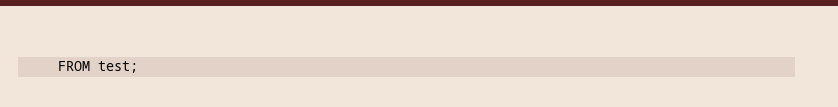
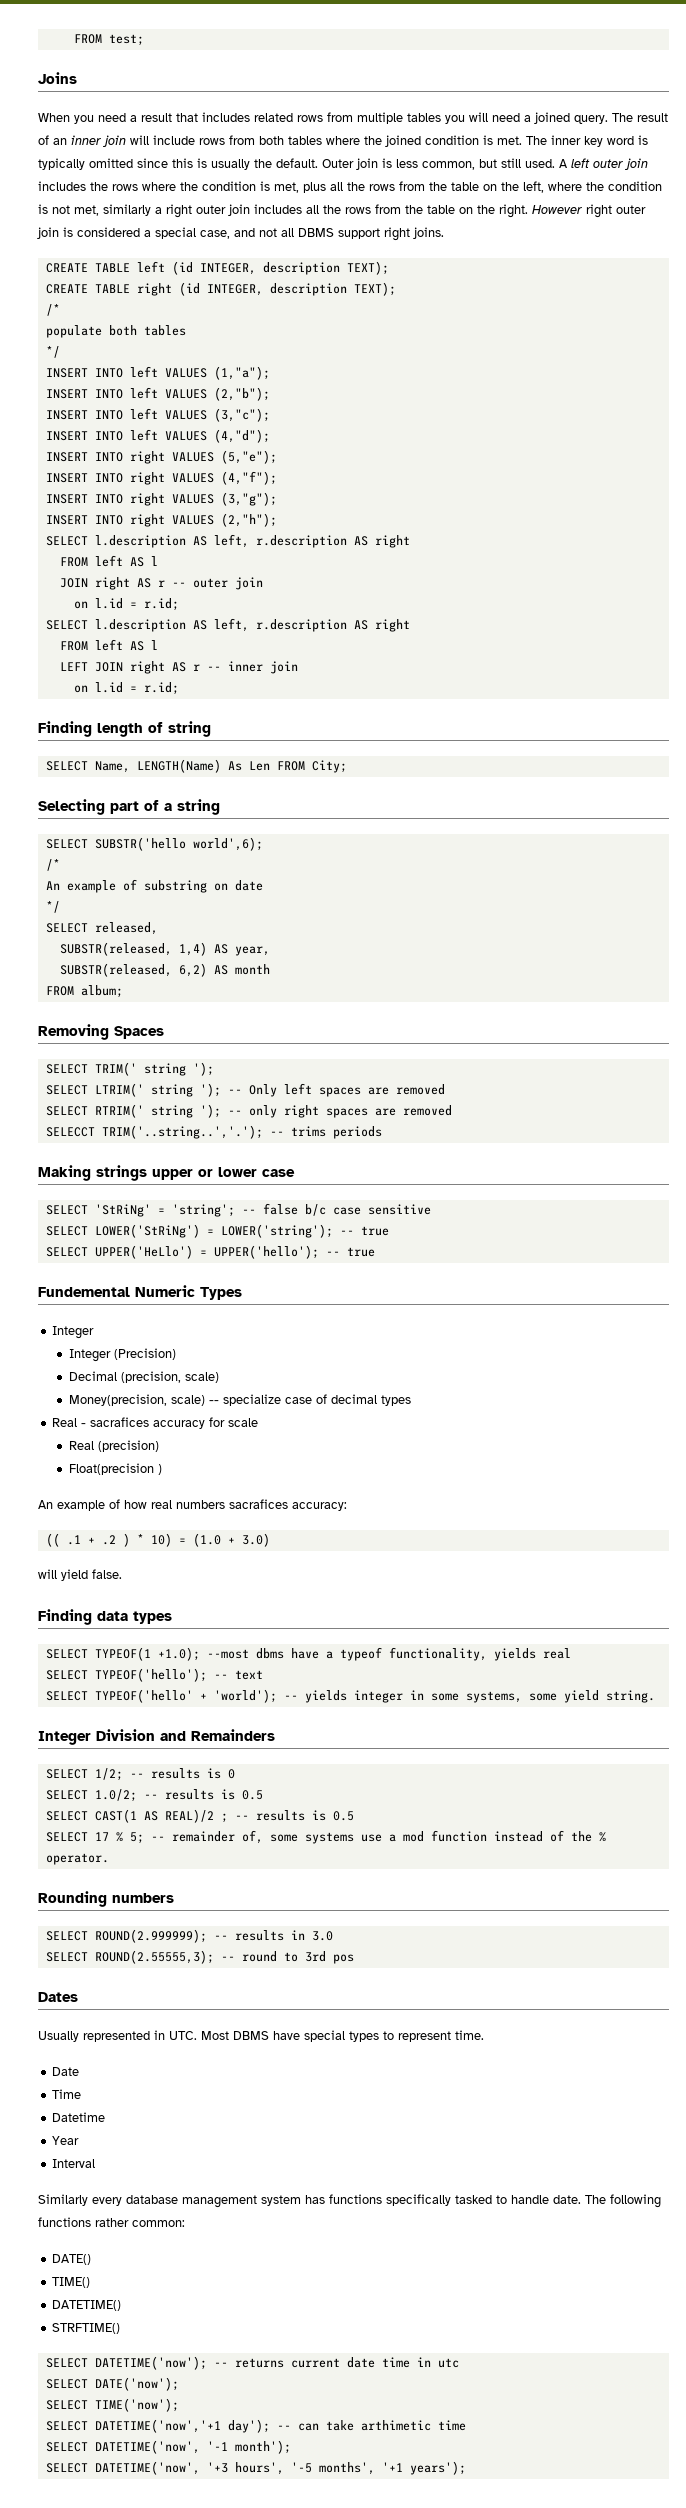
(139, 67) none -> [38,72,77,84] [38,112,668,124] [38,135,648,147] [38,158,648,170] [38,181,662,193] [38,204,646,218] [37,227,444,241] [45,261,389,275] [45,282,396,296] [45,304,60,316] [45,325,186,338] [45,346,60,358] [45,366,270,380] [45,387,270,401] [45,408,270,422] [45,429,270,443] [45,450,277,464] [45,471,277,485] [45,492,277,506] [45,513,277,527] [45,534,410,548] [59,555,158,567] [59,577,263,590] [73,598,179,611] [45,618,410,632] [59,639,158,651] [59,661,298,674] [73,682,179,695] [38,721,211,737] [45,759,347,773] [38,799,220,815] [45,837,263,851] [45,859,60,871] [45,879,263,893] [45,901,60,913] [45,922,158,935] [59,942,270,956] [59,963,270,977] [45,985,123,998] [38,1024,164,1040] [45,1062,214,1076] [45,1083,445,1097] [45,1104,452,1118] [45,1125,382,1139] [38,1165,295,1181] [45,1203,431,1217] [45,1224,389,1238] [45,1245,375,1259] [38,1285,242,1300] [52,1326,95,1339] [68,1348,176,1362] [68,1371,219,1383] [68,1394,411,1406] [52,1417,259,1429] [68,1440,159,1452] [68,1463,162,1475] [38,1499,347,1511] [45,1533,270,1547] [38,1569,122,1581] [38,1609,172,1625] [45,1647,571,1661] [45,1668,263,1682] [45,1689,655,1703] [38,1729,275,1745] [45,1768,235,1781] [45,1789,263,1802] [45,1809,354,1823] [45,1830,606,1844] [45,1853,109,1865] [38,1891,174,1907] [45,1929,333,1943] [45,1950,354,1964] [38,1992,78,2002] [38,2030,484,2042] [52,2067,80,2076] [52,2089,82,2099] [52,2112,106,2122] [52,2136,80,2145] [52,2159,96,2168] [38,2194,661,2208] [38,2217,185,2227] [52,2254,92,2265] [52,2277,91,2288] [52,2300,122,2311] [52,2323,121,2334] [45,2356,459,2370] [45,2377,179,2391] [45,2398,179,2412] [45,2419,466,2433] [45,2440,291,2454] [45,2461,466,2475] // Joins // When you need a result that includes related rows from multiple tables you will need a joined query. The result of an inner join will include rows from both tables where the joined condition is met. The inner key word is typically omitted since this is usually the default. Outer join is less common, but still used. A left outer join includes the rows where the condition is met, plus all the rows from the table on the left, where the condition is not met, similarly a right outer join includes all the rows from the table on the right. However right outer join is considered a special case, and not all DBMS support right joins. // CREATE TABLE left (id INTEGER, description TEXT); // CREATE TABLE right (id INTEGER, description TEXT); // /* // populate both tables // */ // INSERT INTO left VALUES (1,"a"); // INSERT INTO left VALUES (2,"b"); // INSERT INTO left VALUES (3,"c"); // INSERT INTO left VALUES (4,"d"); // INSERT INTO right VALUES (5,"e"); // INSERT INTO right VALUES (4,"f"); // INSERT INTO right VALUES (3,"g"); // INSERT INTO right VALUES (2,"h"); // SELECT l.description AS left, r.description AS right // FROM left AS l // JOIN right AS r -- outer join // on l.id = r.id; // SELECT l.description AS left, r.description AS right // FROM left AS l // LEFT JOIN right AS r -- inner join // on l.id = r.id; // Finding length of string // SELECT Name, LENGTH(Name) As Len FROM City; // Selecting part of a string // SELECT SUBSTR('hello world',6); // /* // An example of substring on date // */ // SELECT released, // SUBSTR(released, 1,4) AS year, // SUBSTR(released, 6,2) AS month // FROM album; // Removing Spaces // SELECT TRIM(' string '); // SELECT LTRIM(' string '); -- Only left spaces are removed // SELECT RTRIM(' string '); -- only right spaces are removed // SELECCT TRIM('..string..','.'); -- trims periods // Making strings upper or lower case // SELECT 'StRiNg' = 'string'; -- false b/c case sensitive // SELECT LOWER('StRiNg') = LOWER('string'); -- true // SELECT UPPER('HeLlo') = UPPER('hello'); -- true // Fundemental Numeric Types // Integer // Integer (Precision) // Decimal (precision, scale) // Money(precision, scale) -- specialize case of decimal types // Real - sacrafices accuracy for scale // Real (precision) // Float(precision ) // An example of how real numbers sacrafices accuracy: // (( .1 + .2 ) * 10) = (1.0 + 3.0) // will yield false. // Finding data types // SELECT TYPEOF(1 +1.0); --most dbms have a typeof functionality, yields real // SELECT TYPEOF('hello'); -- text // SELECT TYPEOF('hello' + 'world'); -- yields integer in some systems, some yield string. // Integer Division and Remainders // SELECT 1/2; -- results is 0 // SELECT 1.0/2; -- results is 0.5 // SELECT CAST(1 AS REAL)/2 ; -- results is 0.5 // SELECT 17 % 5; -- remainder of, some systems use a mod function instead of the % operator. // Rounding numbers // SELECT ROUND(2.999999); -- results in 3.0 // SELECT ROUND(2.55555,3); -- round to 3rd pos // Dates // Usually represented in UTC. Most DBMS have special types to represent time. // Date // Time // Datetime // Year // Interval // Similarly every database management system has functions specifically tasked to handle date. The following functions rather common: // DATE() // TIME() // DATETIME() // STRFTIME() // SELECT DATETIME('now'); -- returns current date time in utc // SELECT DATE('now'); // SELECT TIME('now'); // SELECT DATETIME('now','+1 day'); -- can take arthimetic time // SELECT DATETIME('now', '-1 month'); // SELECT DATETIME('now', '+3 hours', '-5 months', '+1 years');

